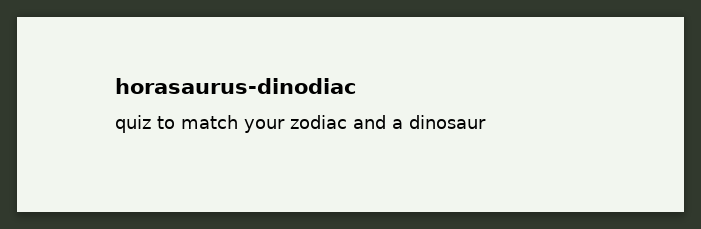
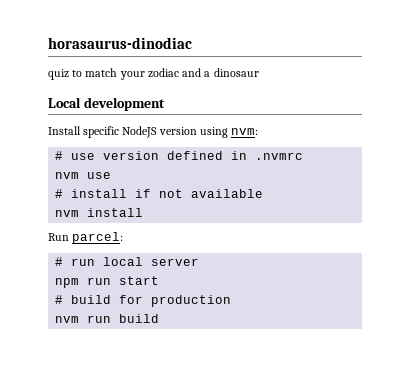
(486, 122) none -> [48,97,165,111] [48,126,259,138] [55,151,304,160] [55,172,112,179] [55,189,264,198] [55,208,144,217] [48,232,124,244] [55,257,200,266] [55,276,160,288] [55,295,232,307] [55,314,160,323] // Local development // Install specific NodeJS version using nvm: // # use version defined in .nvmrc // nvm use // # install if not available // nvm install // Run parcel: // # run local server // npm run start // # build for production // nvm run build

